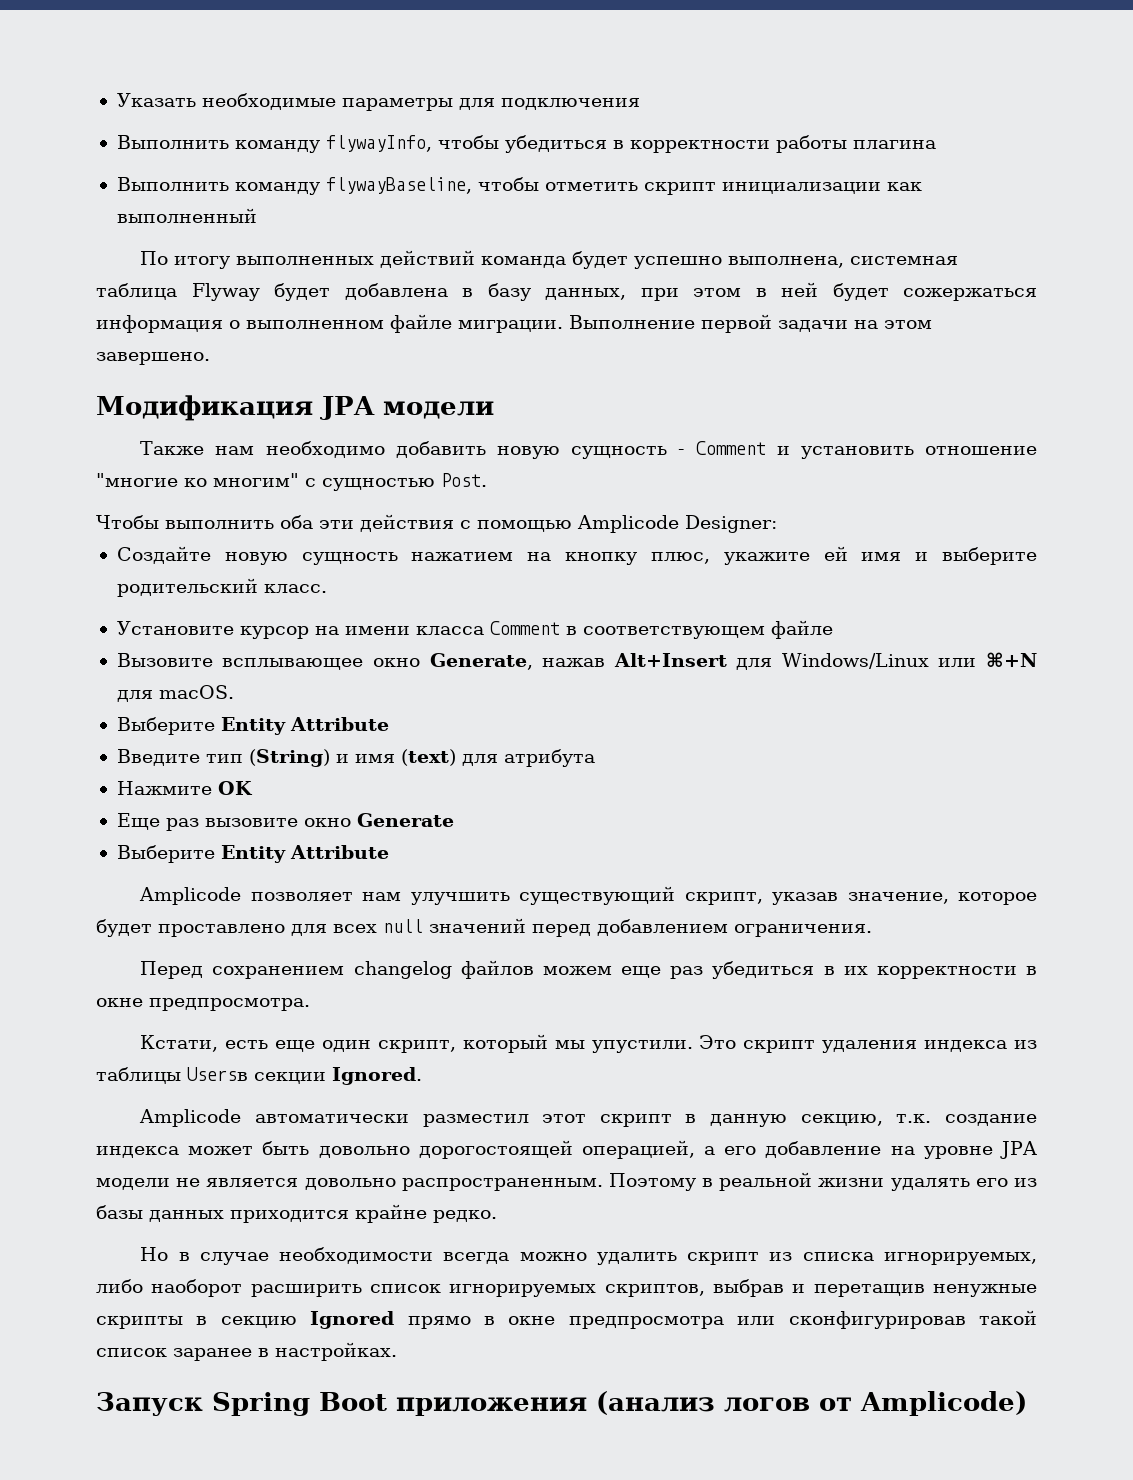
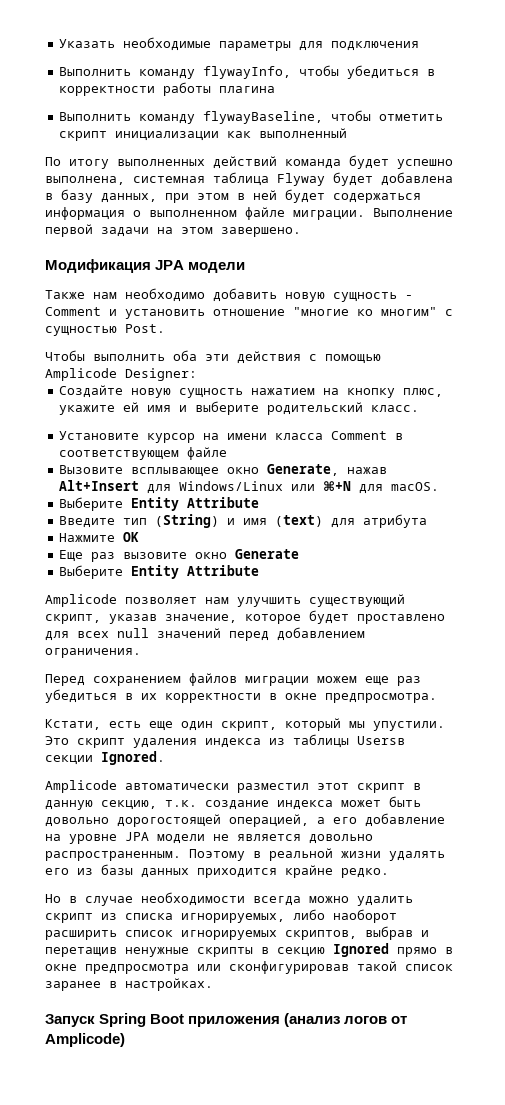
[903,288,1037,301] сожержаться -> [333,193,421,203] содержаться
[353,960,534,979] changelog файлов -> [189,673,309,686] файлов миграции

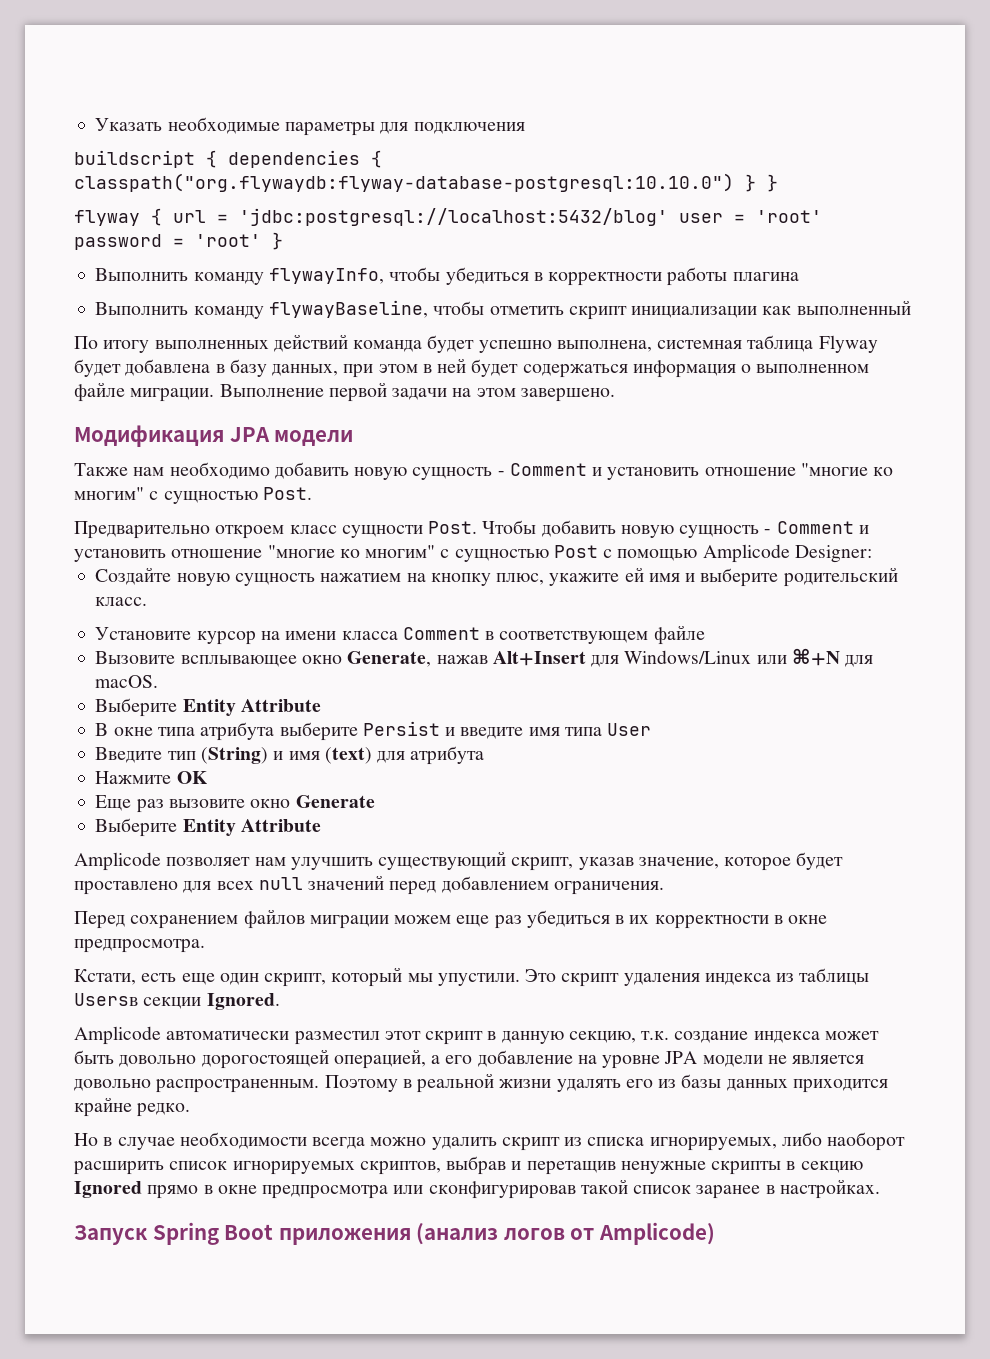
(420, 46) none -> [74,150,382,168] [74,173,778,192] [74,208,822,226] [74,232,283,250] // buildscript { dependencies { classpath("org.flywaydb:flyway-database-postgresql:10.10.0") } } // flyway { url = 'jdbc:postgresql://localhost:5432/blog' user = 'root' password = 'root' }
[45,350,301,364] Чтобы выполнить оба эти действия -> [74,520,869,539] [74,545,598,562] Предварительно откроем класс сущности Post. Чтобы добавить новую сущность - Comment и установить отношение "многие ко многим" с сущностью Post
(260, 502) none -> [95,721,652,741] // В окне типа атрибута выберите Persist и введите имя типа User

